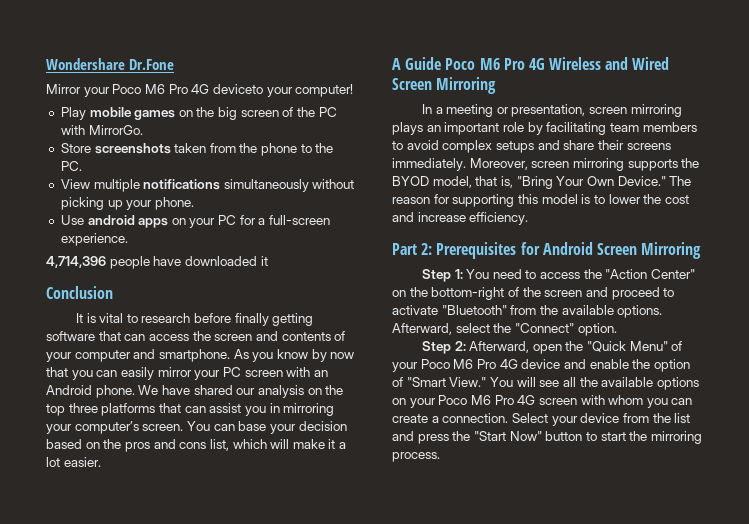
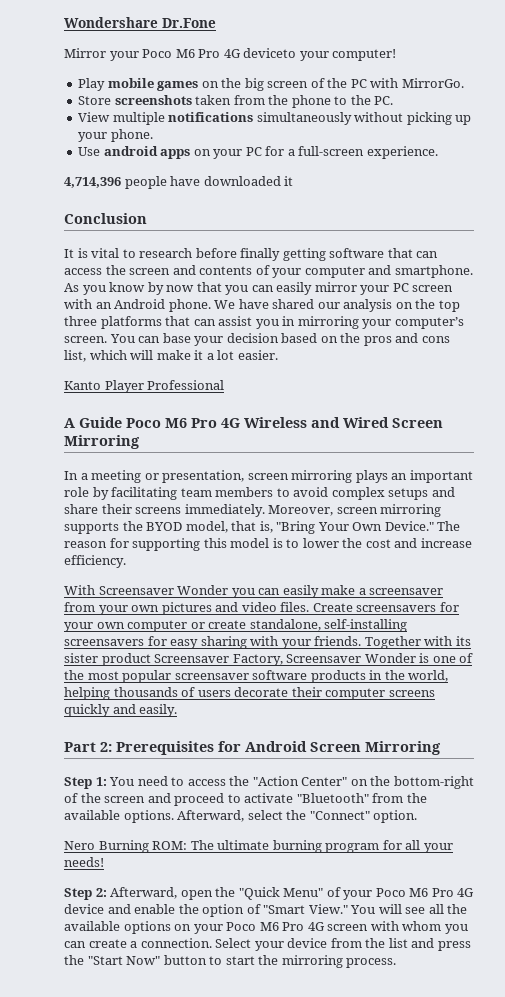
(101, 462) none -> [64,380,225,393] // Kanto Player Professional
(529, 218) none -> [64,585,444,598] [64,602,459,615] [64,619,408,632] [64,636,471,649] [64,653,474,666] [64,670,449,683] [64,687,435,700] [64,704,178,717] // With Screensaver Wonder you can easily make a screensaver from your own pictures and video files. Create screensavers for your own computer or create standalone, self-installing screensavers for easy sharing with your friends. Together with its sister product Screensaver Factory, Screensaver Wonder is one of the most popular screensaver software products in the world, helping thousands of users decorate their computer screens quickly and easily.
(617, 329) none -> [64,840,453,853] [64,857,104,867] // Nero Burning ROM: The ultimate burning program for all your needs!

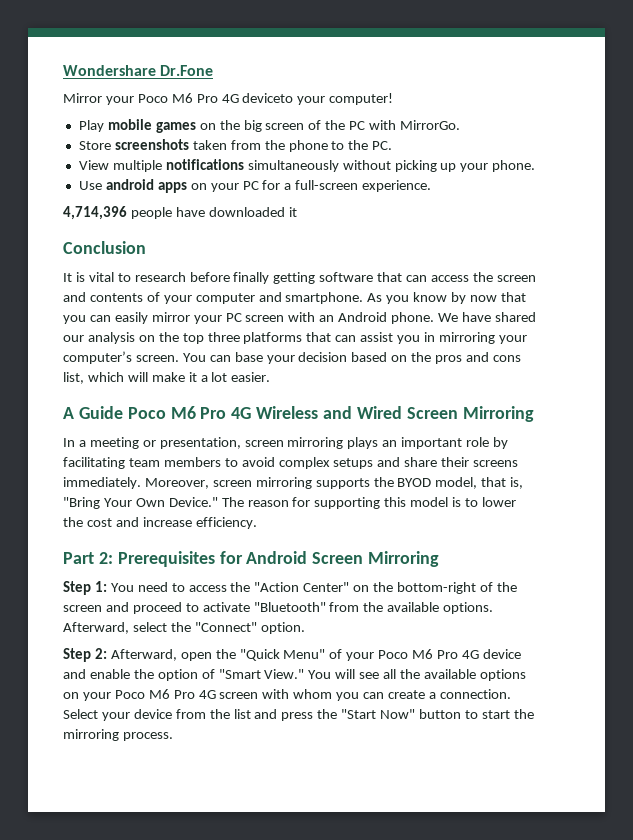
[64,380,225,393] // Kanto Player Professional -> (271, 377) none
[64,585,444,598] [64,602,459,615] [64,619,408,632] [64,636,471,649] [64,653,474,666] [64,670,449,683] [64,687,435,700] [64,704,178,717] // With Screensaver Wonder you can easily make a screensaver from your own pictures and video files. Create screensavers for your own computer or create standalone, self-installing screensavers for easy sharing with your friends. Together with its sister product Screensaver Factory, Screensaver Wonder is one of the most popular screensaver software products in the world, helping thousands of users decorate their computer screens quickly and easily. -> (257, 523) none
[64,840,453,853] [64,857,104,867] // Nero Burning ROM: The ultimate burning program for all your needs! -> (305, 628) none

